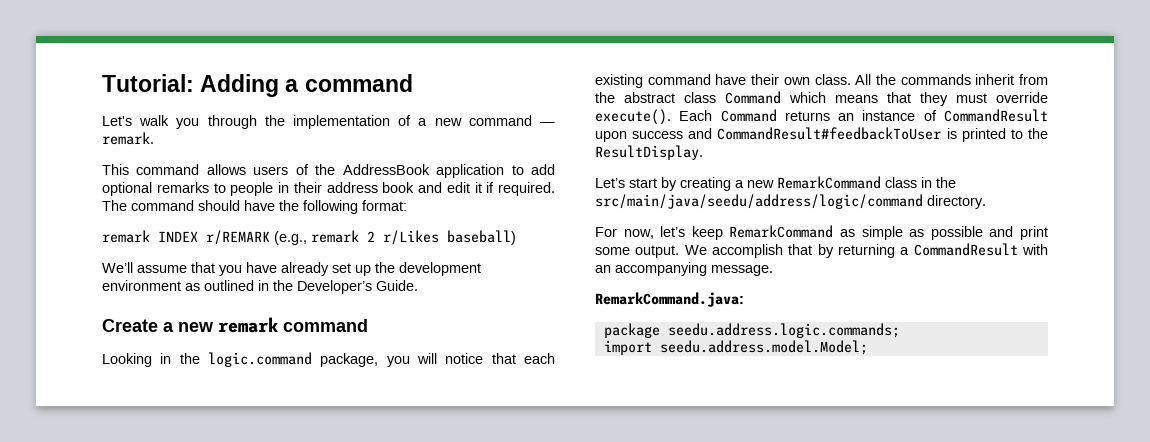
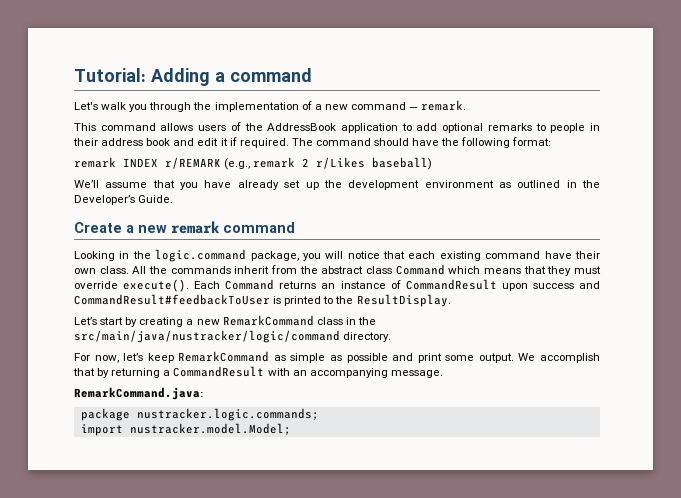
[595,194,923,209] src/main/java/seedu/address/logic/command -> [74,330,340,343] src/main/java/nustracker/logic/command
[667,323,900,338] seedu.address.logic.commands; -> [136,408,319,421] nustracker.logic.commands;
[659,340,868,355] seedu.address.model.Model; -> [129,423,291,435] nustracker.model.Model;

